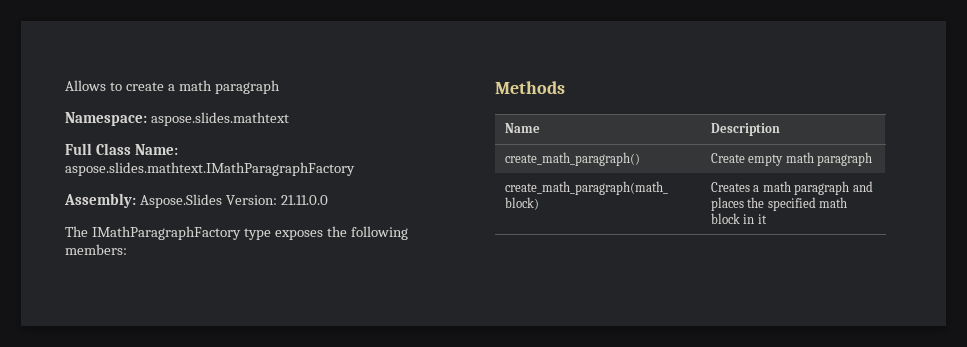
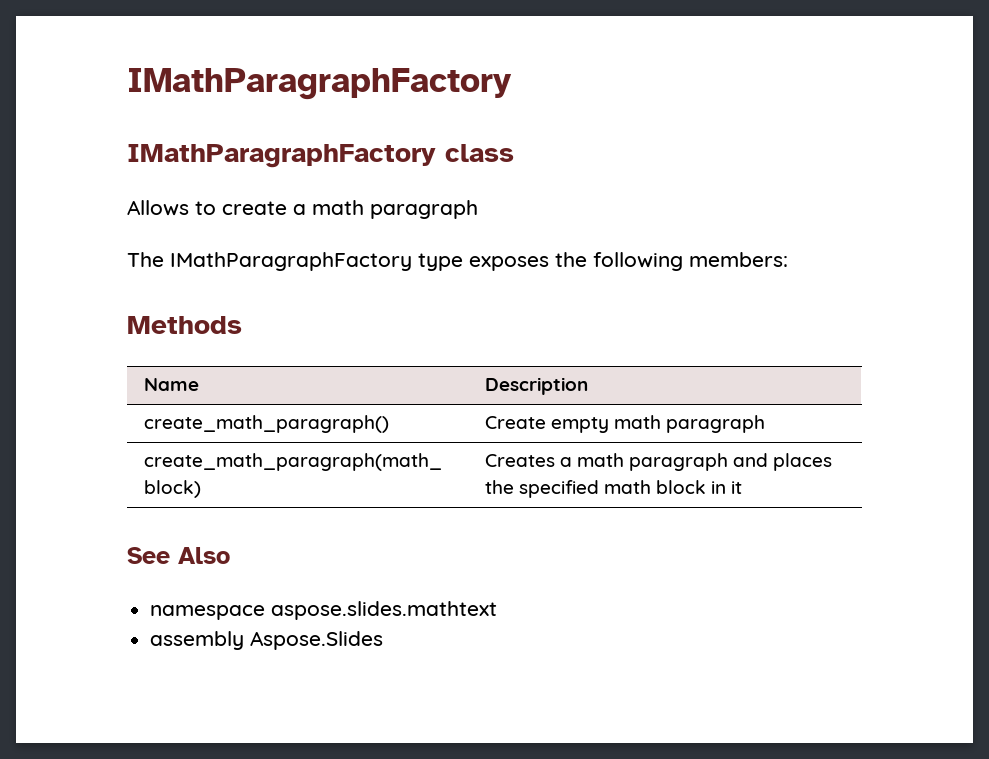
(65, 85) none -> [127,68,512,100] [127,144,514,168] IMathParagraphFactory // IMathParagraphFactory class //
[65,112,289,126] [65,143,178,155] [65,162,355,176] [64,193,328,208] // Namespace: aspose.slides.mathtext // Full Class Name: aspose.slides.mathtext.IMathParagraphFactory // Assembly: Aspose.Slides Version: 21.11.0.0 -> (478, 209) none
(767, 219) none -> [127,547,230,564] [150,601,498,620] [150,631,384,650] // See Also // namespace aspose.slides.mathtext // assembly Aspose.Slides

